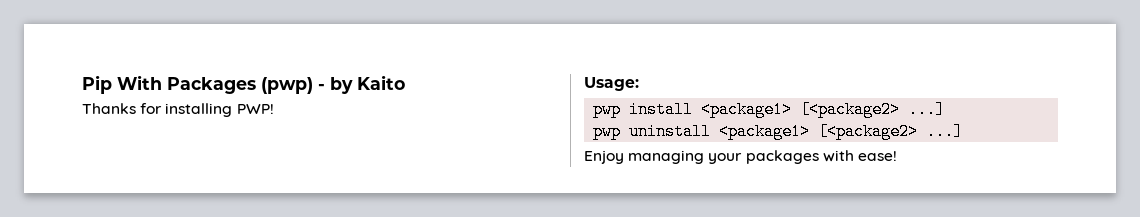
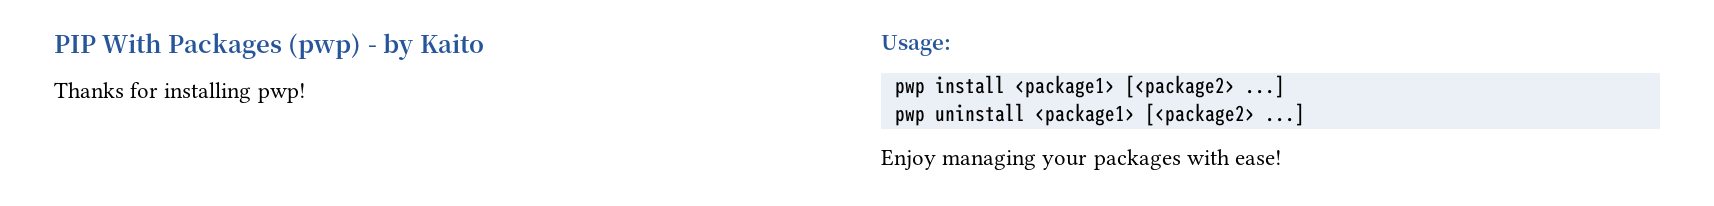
[82,75,112,94] Pip -> [54,35,96,53] PIP
[236,104,274,114] PWP! -> [257,83,306,103] pwp!

